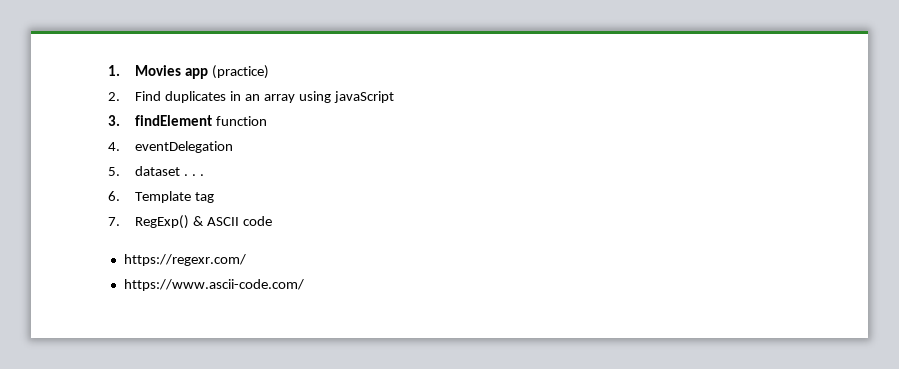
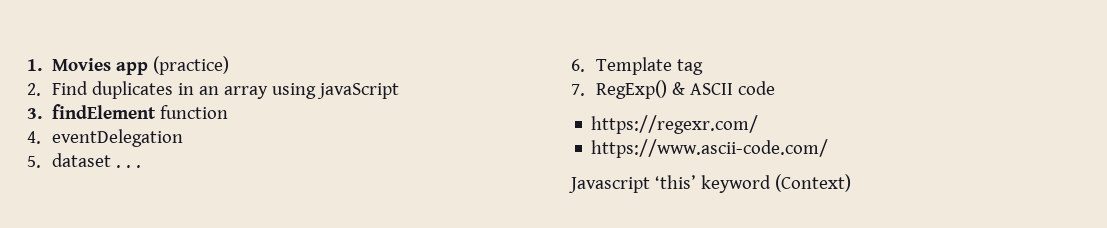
(304, 285) none -> [569,174,851,193] // Javascript ‘this’ keyword (Context)

